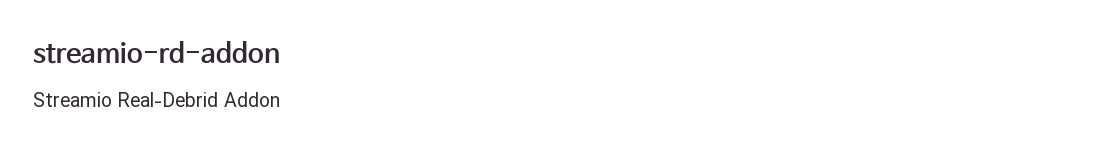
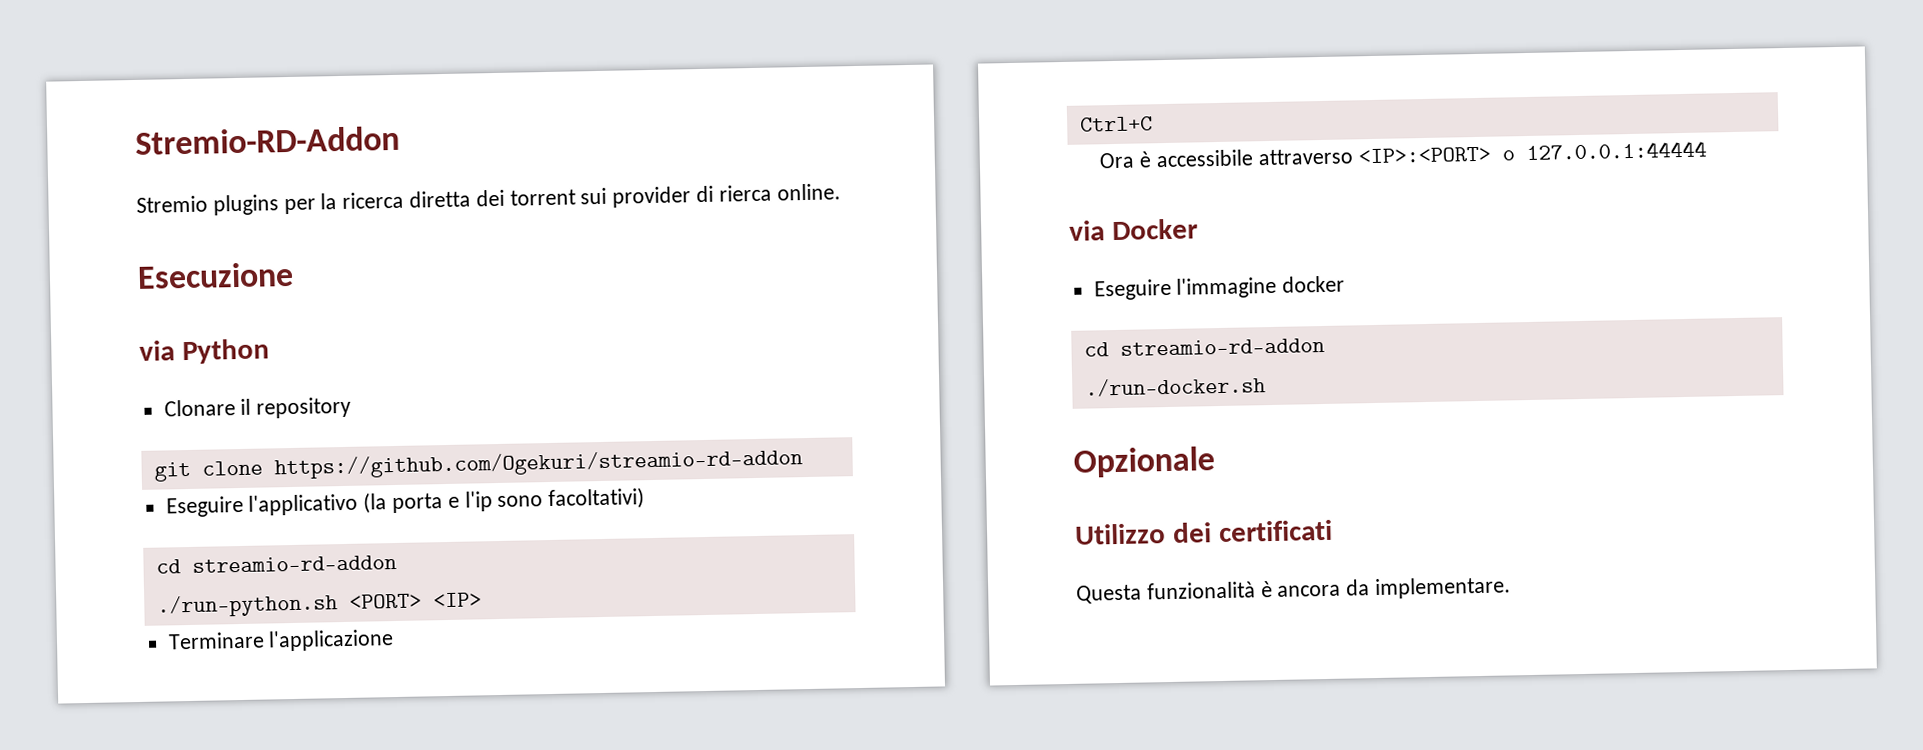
[33,41,280,64] [33,92,280,107] streamio-rd-addon // Streamio Real-Debrid Addon -> [135,125,400,155] [136,183,841,216] [137,261,294,289] [139,338,270,365] [163,396,352,419] [153,448,803,482] [165,487,646,518] [155,554,397,574] [156,592,482,618] [167,629,395,652] [1079,116,1153,132] [1099,140,1707,169] [1069,218,1198,241] [1093,275,1346,301] [1083,337,1325,357] [1084,376,1266,397] [1073,446,1215,478] [1074,519,1333,545] [1076,576,1512,604] Stremio-RD-Addon // Stremio plugins per la ricerca diretta dei torrent sui provider di rierca online. // Esecuzione // via Python // Clonare il repository // git clone https://github.com/Ogekuri/streamio-rd-addon // Eseguire l'applicativo (la porta e l'ip sono facoltativi) // cd streamio-rd-addon // ./run-python.sh <PORT> <IP> // Terminare l'applicazione // Ctrl+C // Ora è accessibile attraverso <IP>:<PORT> o 127.0.0.1:44444 // via Docker // Eseguire l'immagine docker // cd streamio-rd-addon // ./run-docker.sh // Opzionale // Utilizzo dei certificati // Questa funzionalità è ancora da implementare.

